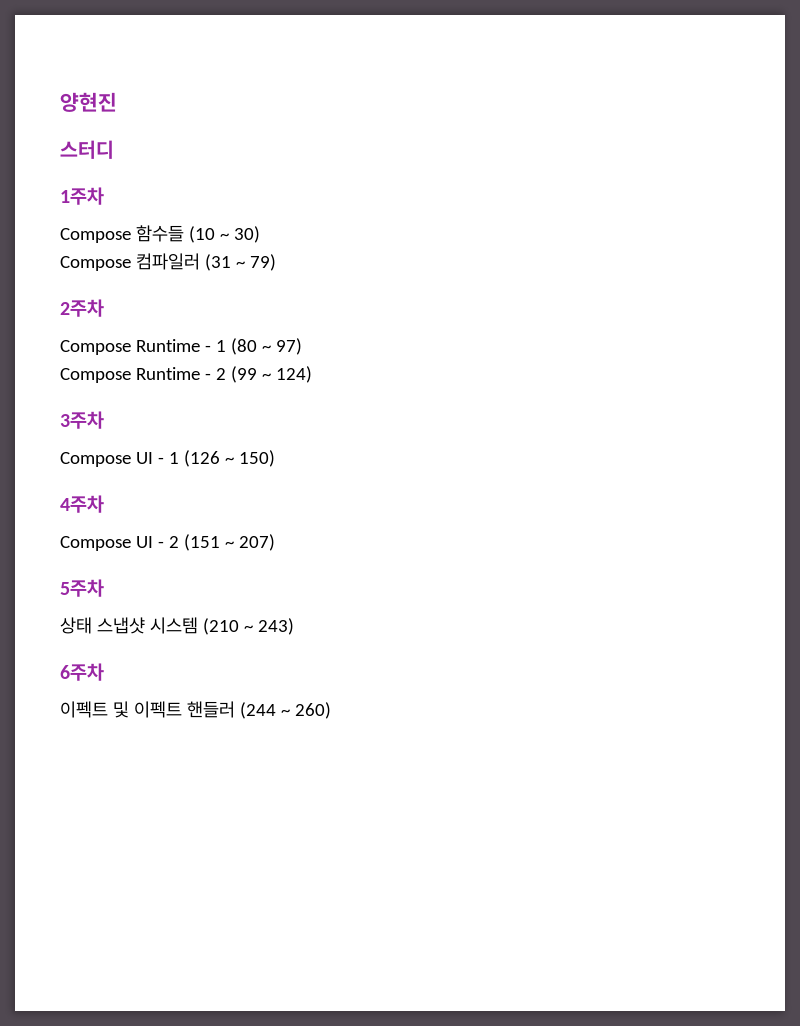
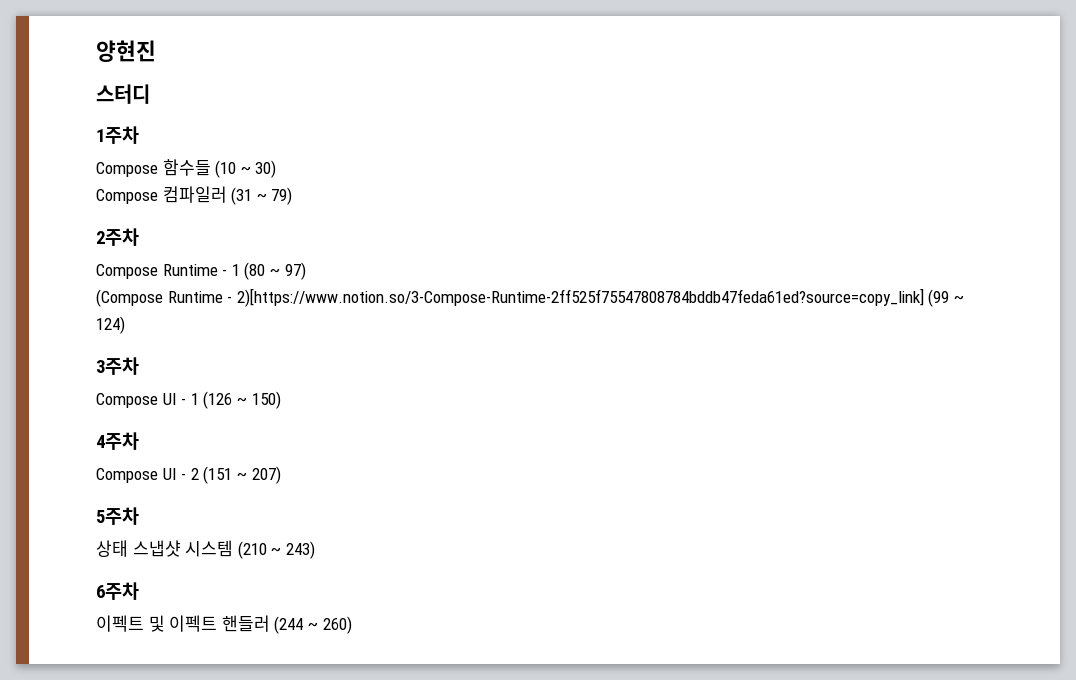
[60,367,226,383] Compose Runtime - 2 -> [96,288,924,307] (Compose Runtime - 2)[https://www.notion.so/3-Compose-Runtime-2ff525f75547808784bddb47feda61ed?source=copy_link]

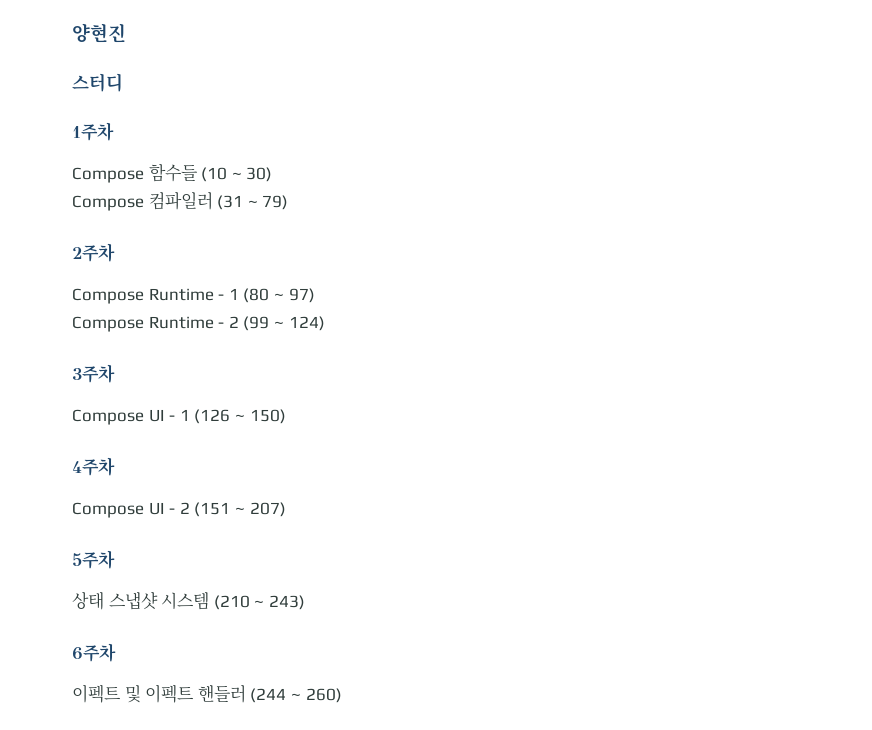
[96,288,924,307] (Compose Runtime - 2)[https://www.notion.so/3-Compose-Runtime-2ff525f75547808784bddb47feda61ed?source=copy_link] -> [72,316,239,332] Compose Runtime - 2

